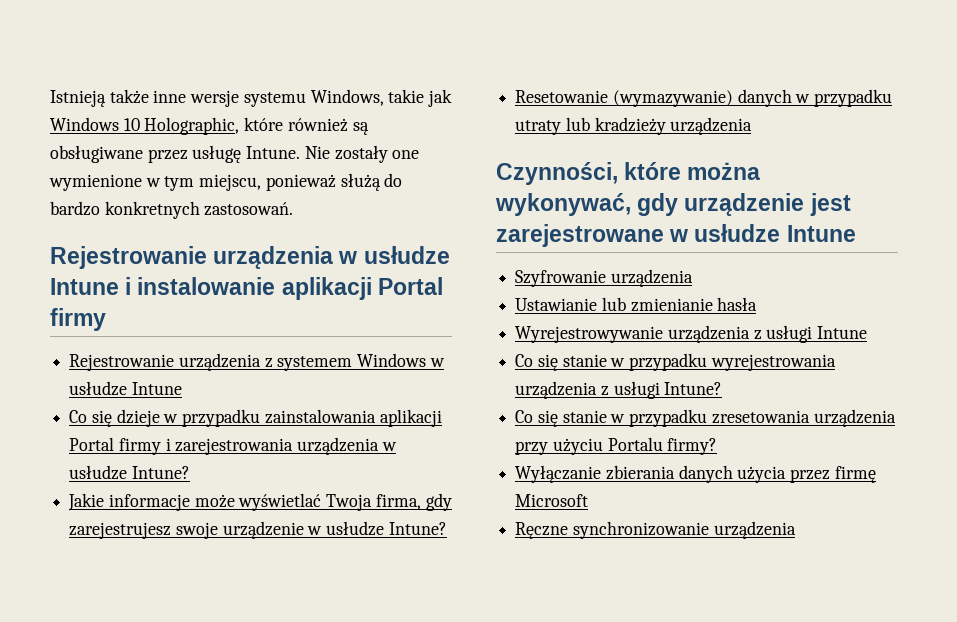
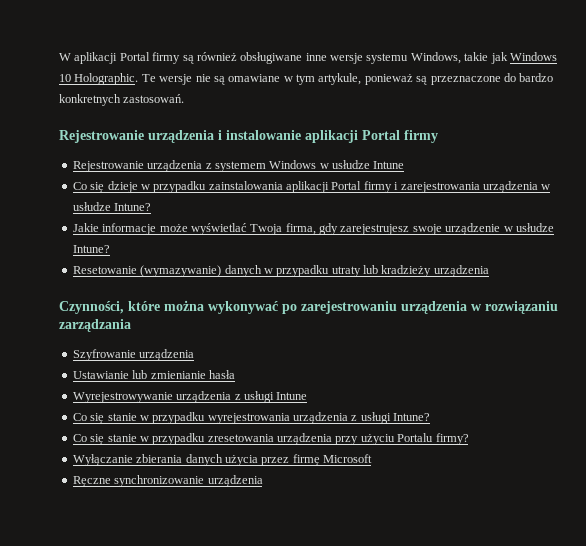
[50,89,149,107] Istnieją także -> [59,52,303,64] W aplikacji Portal firmy są również obsługiwane
[144,117,369,135] [50,145,420,163] [49,173,381,191] Holographic, które również są obsługiwane przez usługę Intune. Nie zostały one wymienione w tym miejscu, ponieważ służą -> [74,73,501,85] Holographic. Te wersje nie są omawiane w tym artykule, ponieważ są przeznaczone
[338,246,450,264] [50,278,119,295] w usłudze Intune -> (214, 136) none
[495,193,851,216] [496,224,856,247] wykonywać, gdy urządzenie jest zarejestrowane w usłudze Intune -> [208,301,558,314] [59,319,131,332] wykonywać po zarejestrowaniu urządzenia w rozwiązaniu zarządzania

